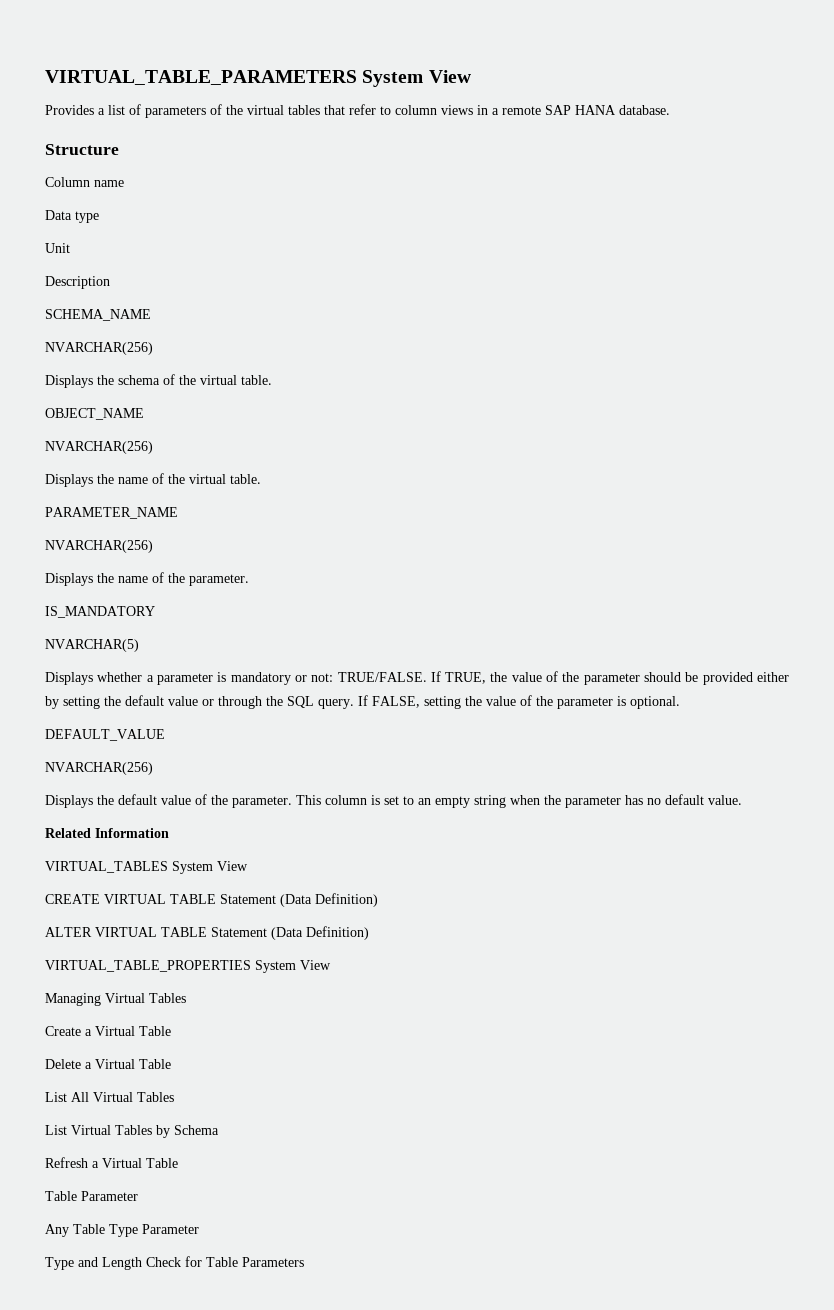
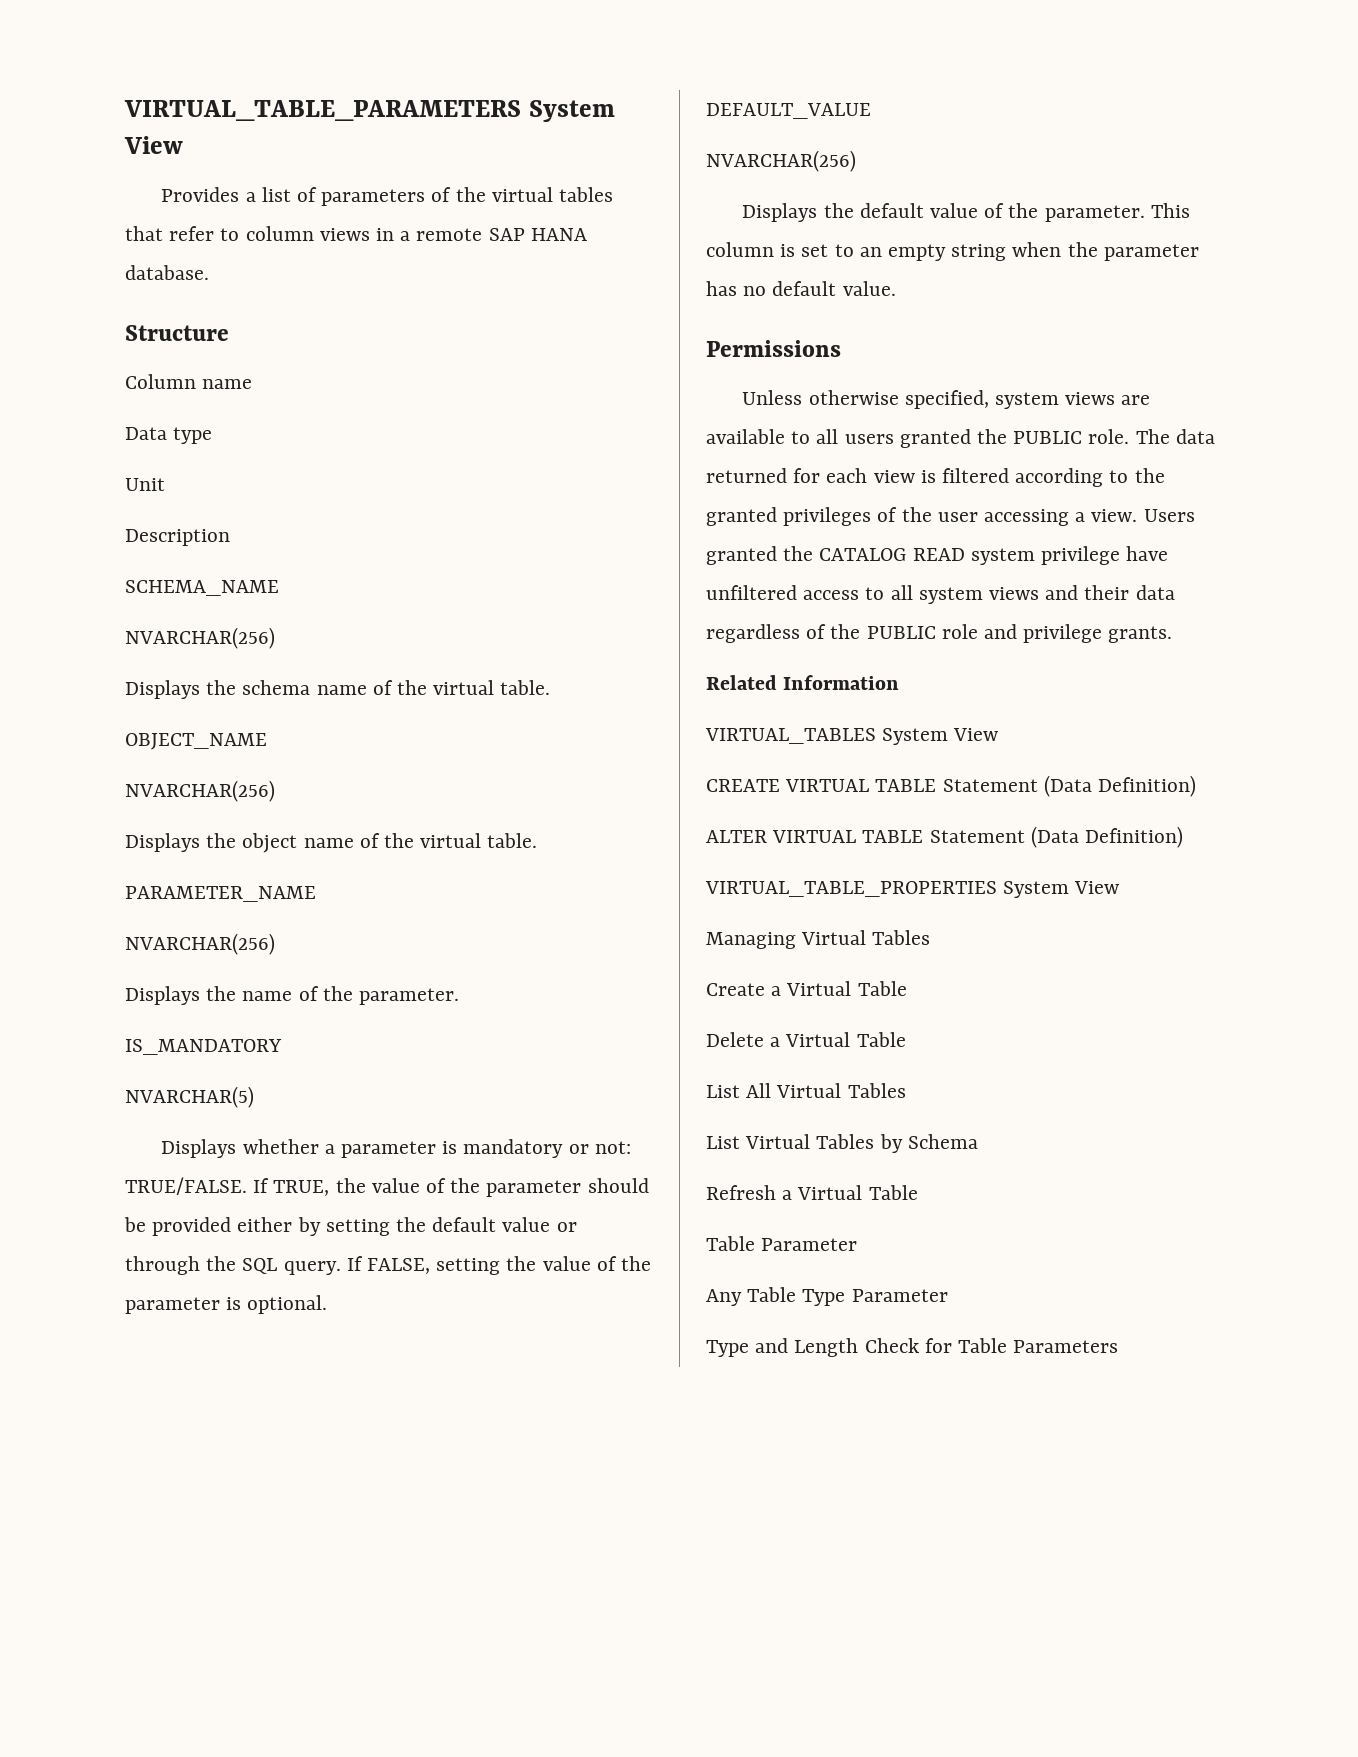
(160, 380) none -> [316,685,367,695] name
(114, 479) none -> [242,833,298,853] object
(742, 800) none -> [706,340,841,357] [742,390,1151,409] [706,429,1215,448] [706,468,1165,487] [706,507,1195,526] [706,546,1169,565] [706,585,1175,604] [706,624,1173,643] // Permissions // Unless otherwise specified, system views are available to all users granted the PUBLIC role. The data returned for each view is filtered according to the granted privileges of the user accessing a view. Users granted the CATALOG READ system privilege have unfiltered access to all system views and their data regardless of the PUBLIC role and privilege grants.

